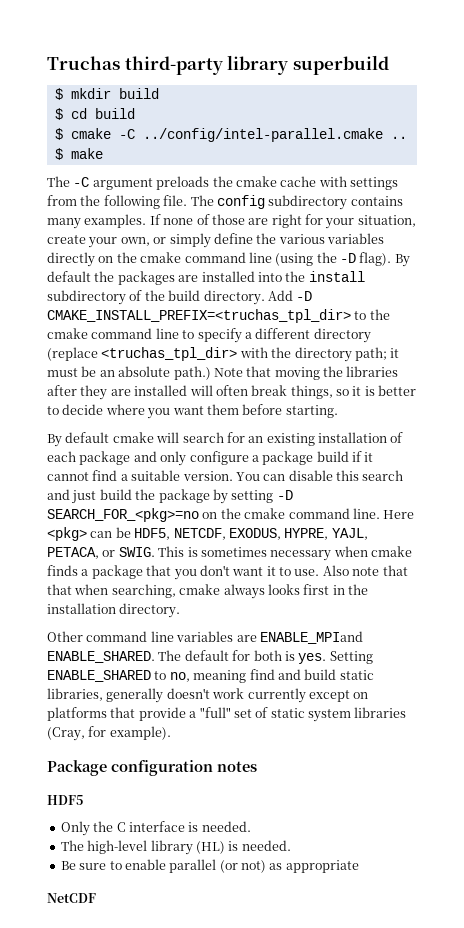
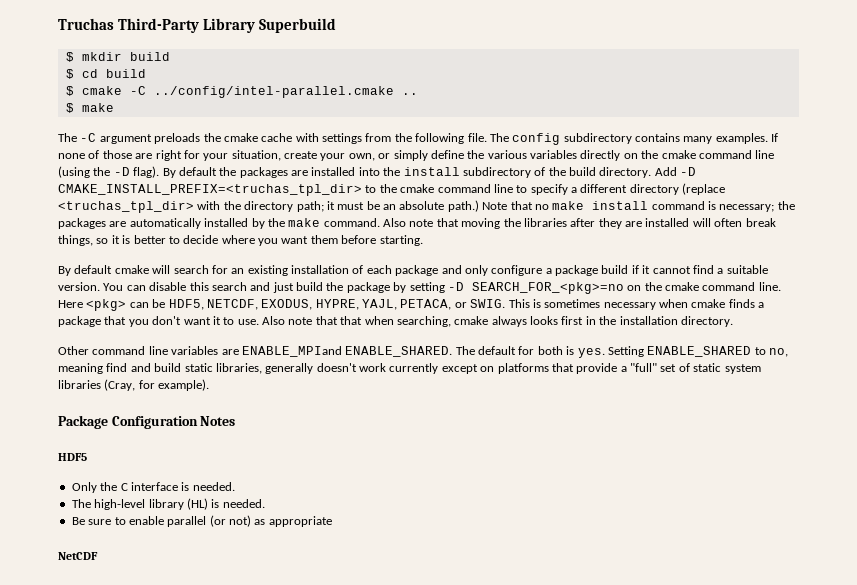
[124,55,389,75] third-party library superbuild -> [118,18,337,33] Third-Party Library Superbuild
(272, 371) none -> [534,201,795,212] [58,218,459,229] no make install command is necessary; the packages are automatically installed by the make command. Also note that
[111,760,257,776] configuration notes -> [111,416,236,429] Configuration Notes

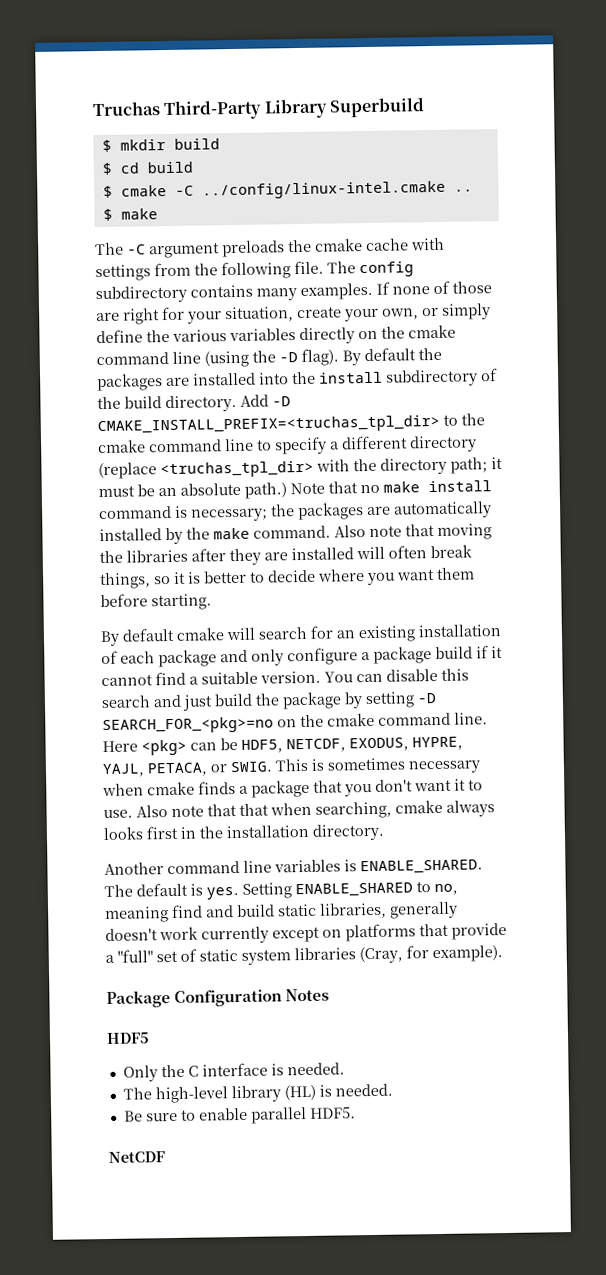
[153,86,394,98] ../config/intel-parallel.cmake -> [201,180,446,200] ../config/linux-intel.cmake
[58,346,89,355] Other -> [104,862,164,876] Another
[221,346,342,357] are ENABLE_MPIand -> [344,859,357,872] is
[518,346,563,355] for both -> (188, 889) none
[209,515,332,527] (or not) as appropriate -> [309,1107,356,1119] HDF5.

